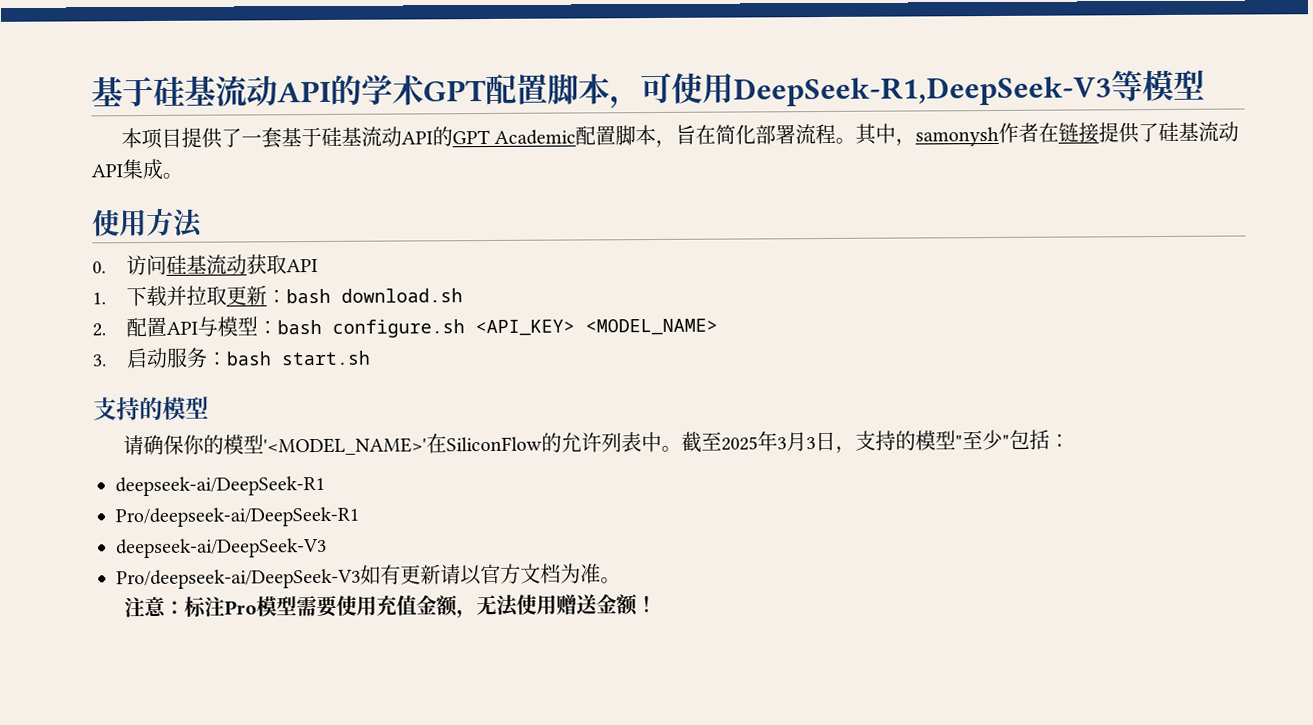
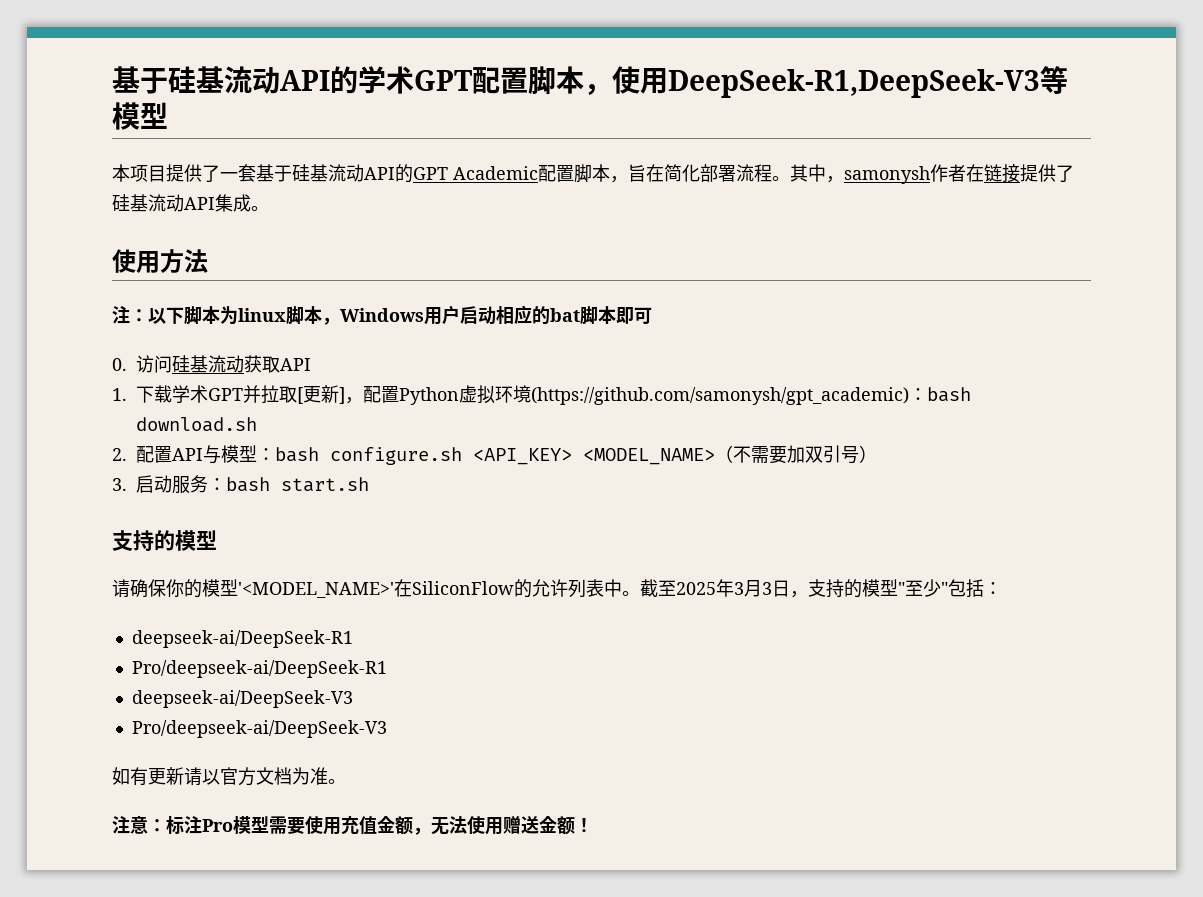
[640,72,672,105] 可 -> (612, 90) none
(204, 223) none -> [112,305,652,325] // 注：以下脚本为linux脚本，Windows用户启动相应的bat脚本即可
[165,285,267,306] 并拉取更新 -> [172,385,909,405] 学术GPT并拉取[更新]，配置Python虚拟环境(https://github.com/samonysh/gpt_academic)
(718, 327) none -> [715,445,877,464] （不需要加双引号）
(361, 579) none -> (387, 729) //

